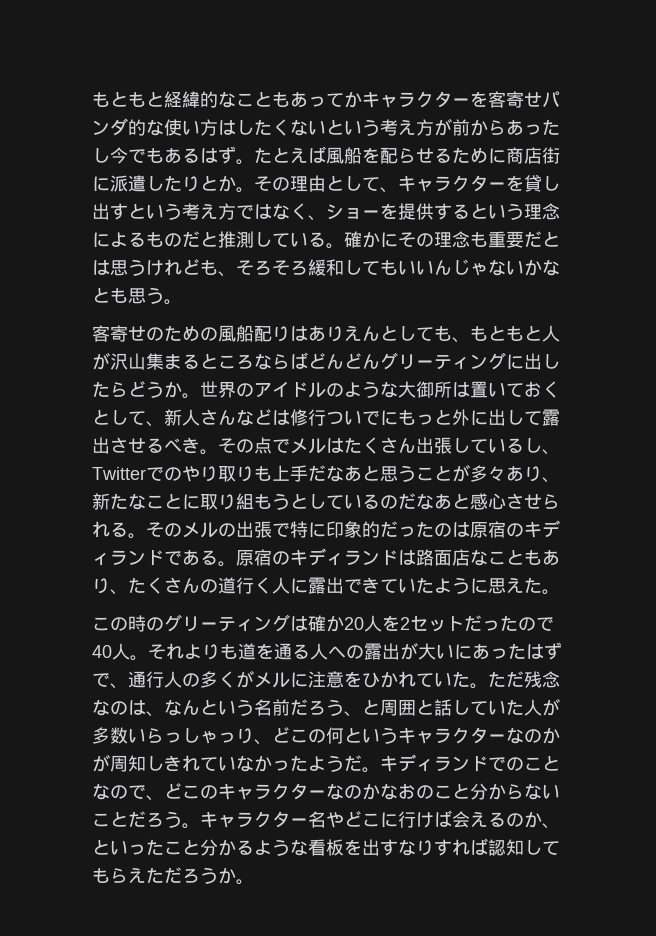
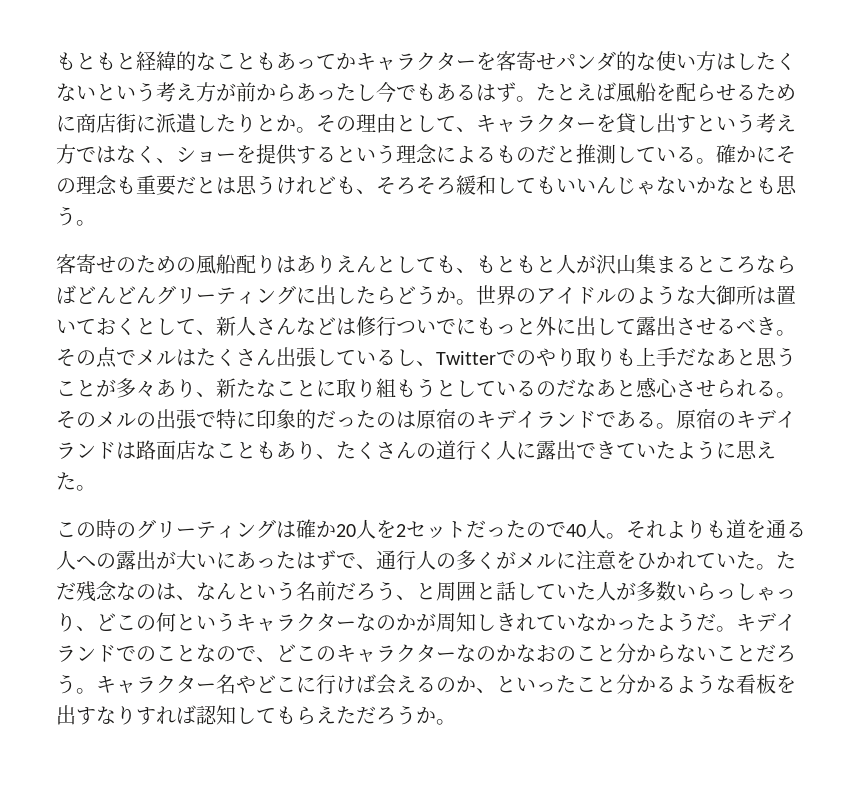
[92,552,110,566] ィ -> [516,411,536,428] イ
[326,552,344,566] ィ -> [776,411,796,428] イ
[416,758,434,772] ィ -> [776,614,796,631] イ

